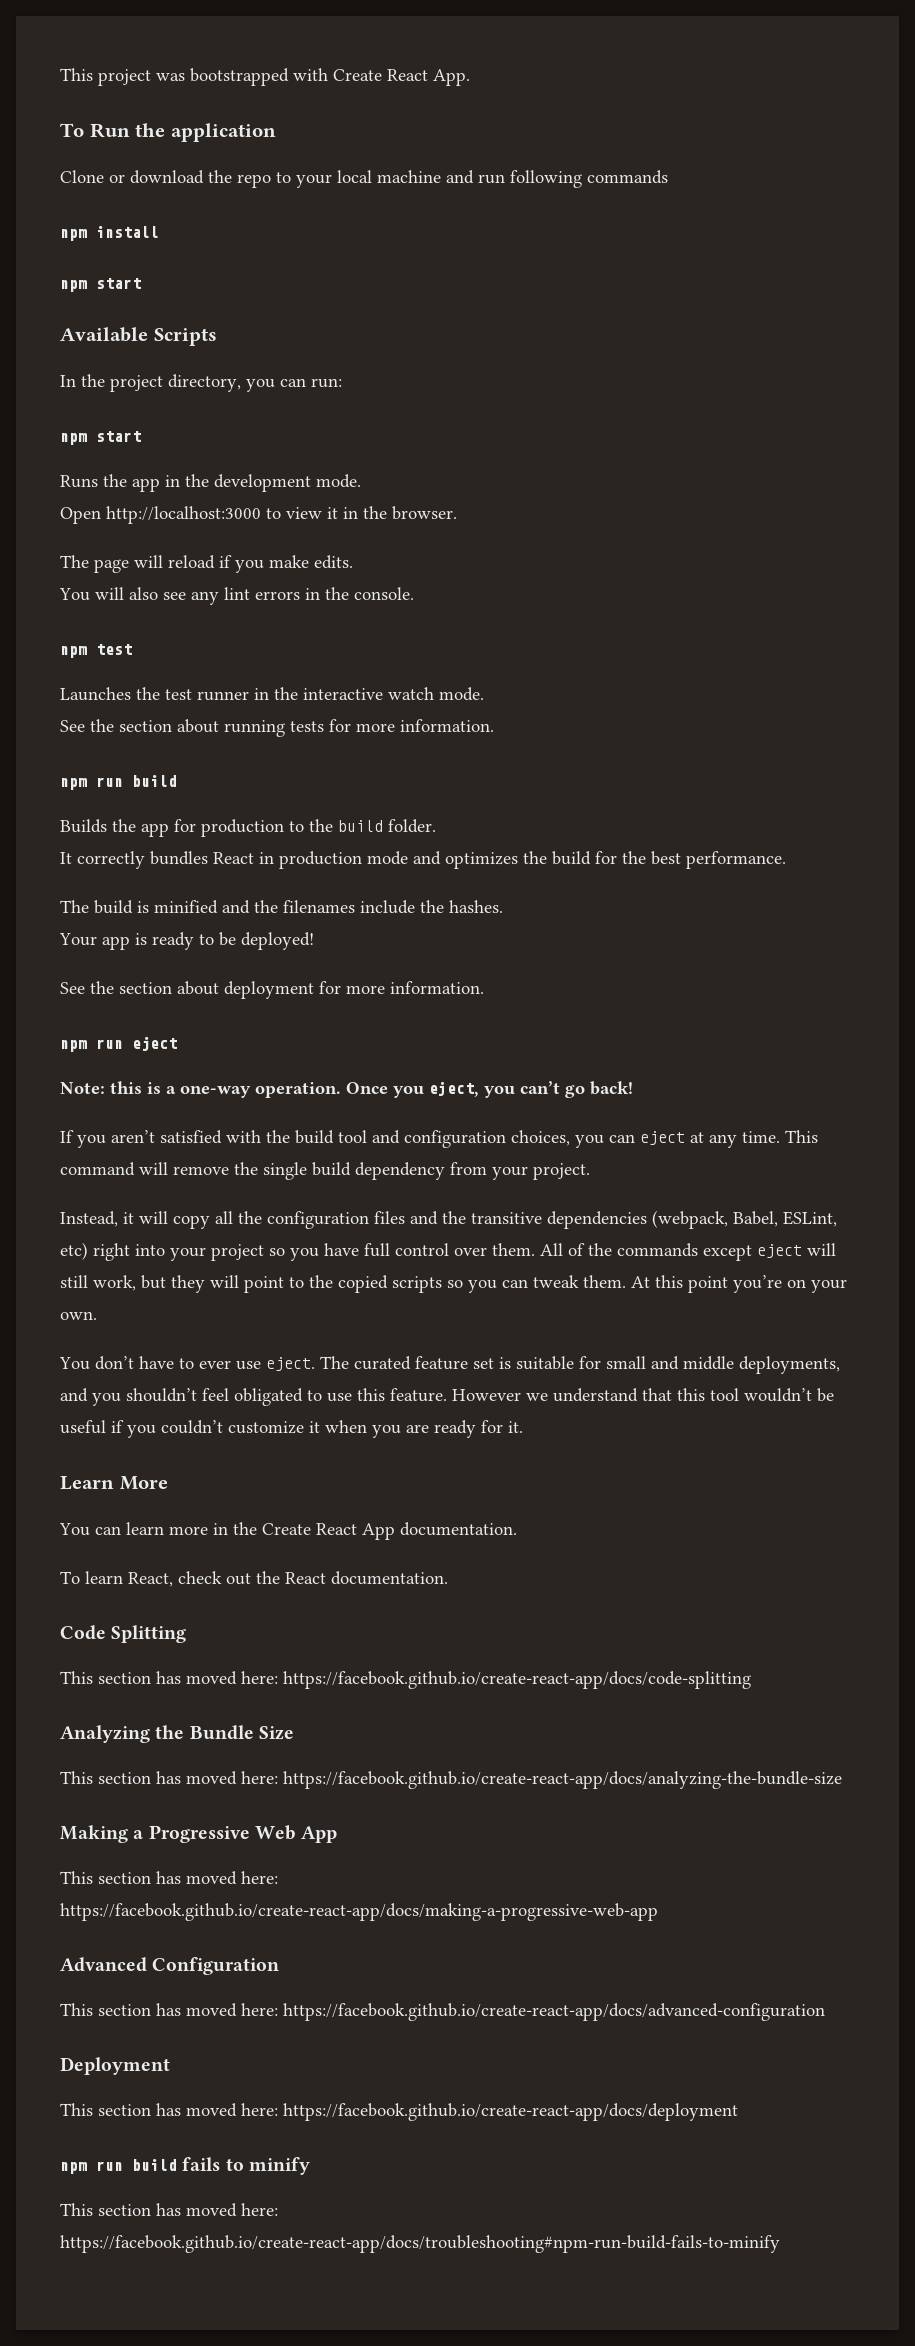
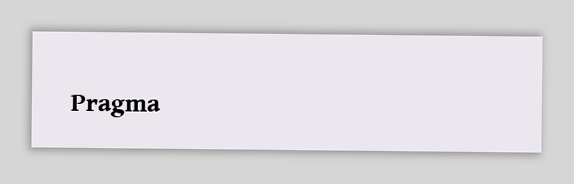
[60,68,470,86] [60,123,276,142] [60,170,668,188] [60,226,159,241] [60,278,141,292] [60,327,217,346] [60,374,342,392] [60,431,141,445] [60,474,361,492] [60,506,457,524] [60,555,353,573] [59,587,414,605] [60,644,132,658] [60,687,484,701] [60,719,494,737] [60,775,177,790] [60,819,436,837] [60,851,786,869] [60,900,503,914] [59,932,314,950] [60,981,484,999] [60,1036,177,1052] [60,1081,633,1098] [60,1130,818,1148] [60,1162,590,1180] [60,1210,837,1229] [60,1242,836,1261] [60,1275,847,1293] [60,1311,97,1320] [59,1356,840,1374] [60,1388,834,1406] [60,1420,523,1438] [60,1476,168,1490] [59,1522,517,1540] [60,1571,448,1587] [60,1625,187,1643] [60,1671,751,1689] [60,1725,294,1743] [60,1771,842,1789] [60,1825,338,1843] [60,1871,278,1885] [60,1903,658,1921] [60,1957,280,1975] [60,2003,825,2021] [60,2057,170,2075] [60,2103,738,2121] [60,2157,310,2175] [60,2203,278,2217] [60,2235,780,2253] This project was bootstrapped with Create React App. // To Run the application // Clone or download the repo to your local machine and run following commands // npm install // npm start // Available Scripts // In the project directory, you can run: // npm start // Runs the app in the development mode. // Open http://localhost:3000 to view it in the browser. // The page will reload if you make edits. // You will also see any lint errors in the console. // npm test // Launches the test runner in the interactive watch mode. // See the section about running tests for more information. // npm run build // Builds the app for production to the build folder. // It correctly bundles React in production mode and optimizes the build for the best performance. // The build is minified and the filenames include the hashes. // Your app is ready to be deployed! // See the section about deployment for more information. // npm run eject // Note: this is a one-way operation. Once you eject, you can’t go back! // If you aren’t satisfied with the build tool and configuration choices, you can eject at any time. This command will remove the single build dependency from your project. // Instead, it will copy all the configuration files and the transitive dependencies (webpack, Babel, ESLint, etc) right into your project so you have full control over them. All of the commands except eject will still work, but they will point to the copied scripts so you can tweak them. At this point you’re on your own. // You don’t have to ever use eject. The curated feature set is suitable for small and middle deployments, and you shouldn’t feel obligated to use this feature. However we understand that this tool wouldn’t be useful if you couldn’t customize it when you are ready for it. // Learn More // You can learn more in the Create React App documentation. // To learn React, check out the React documentation. // Code Splitting // This section has moved here: https://facebook.github.io/create-react-app/docs/code-splitting // Analyzing the Bundle Size // This section has moved here: https://facebook.github.io/create-react-app/docs/analyzing-the-bundle-size // Making a Progressive Web App // This section has moved here: https://facebook.github.io/create-react-app/docs/making-a-progressive-web-app // Advanced Configuration // This section has moved here: https://facebook.github.io/create-react-app/docs/advanced-configuration // Deployment // This section has moved here: https://facebook.github.io/create-react-app/docs/deployment // npm run build fails to minify // This section has moved here: https://facebook.github.io/create-react-app/docs/troubleshooting#npm-run-build-fails-to-minify -> [70,94,161,118] Pragma

